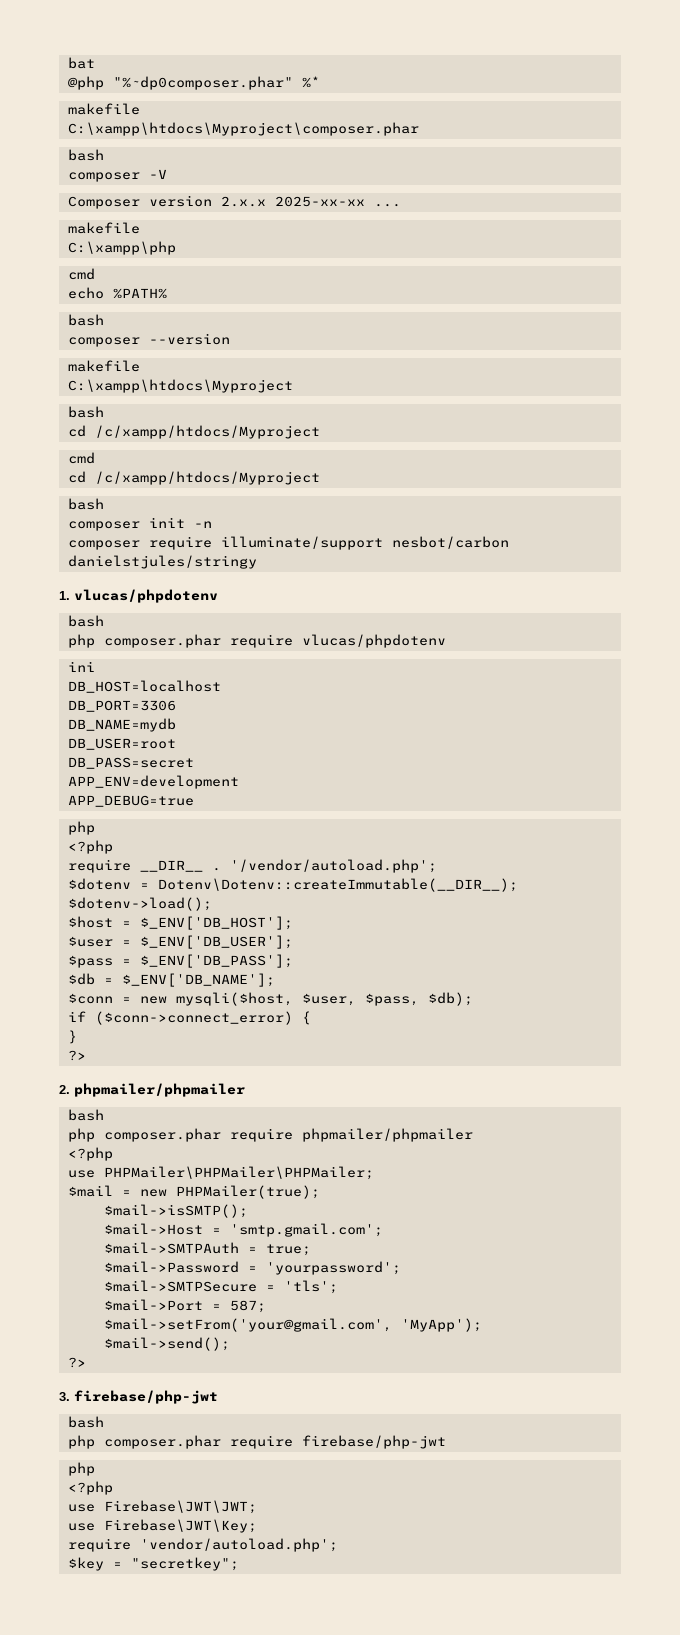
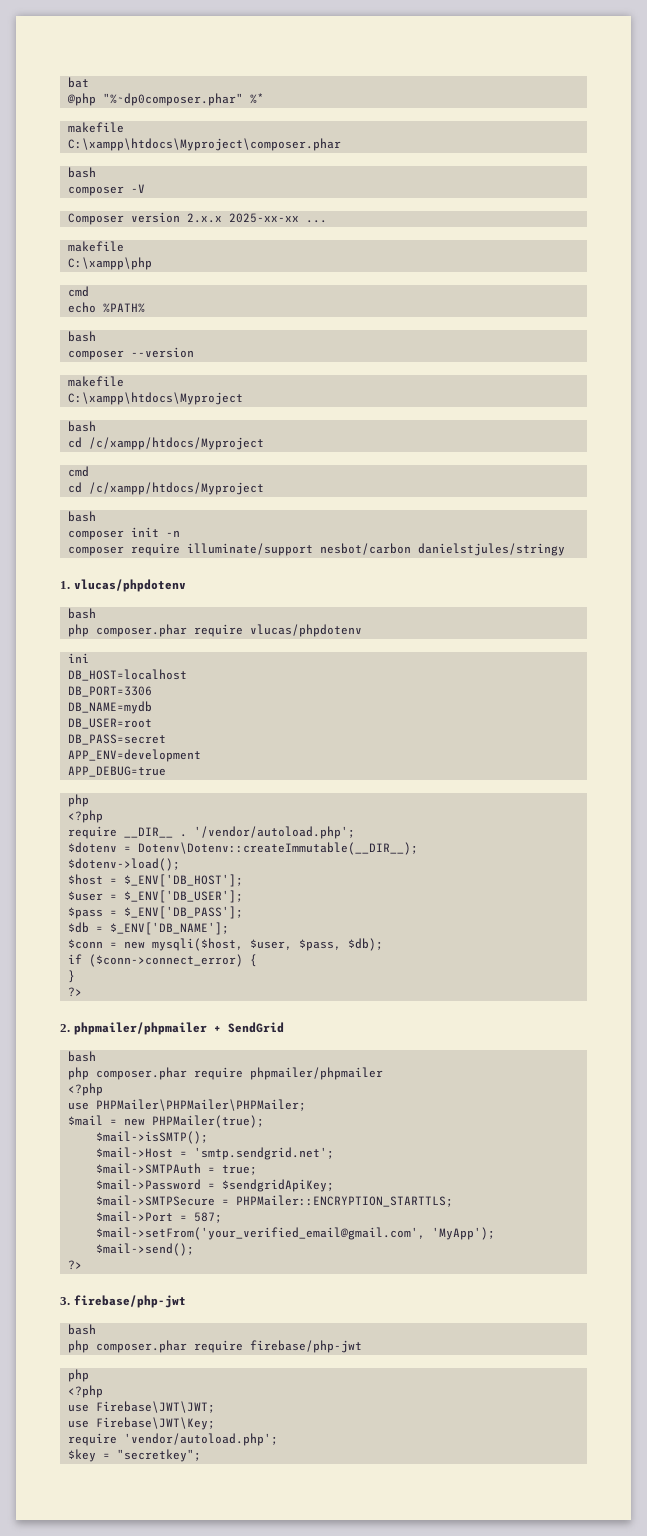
(245, 1090) none -> [213,1022,284,1033] + SendGrid
[230,1223,384,1237] 'smtp.gmail.com'; -> [193,1147,334,1160] 'smtp.sendgrid.net';
[266,1261,402,1275] 'yourpassword'; -> [221,1179,334,1192] $sendgridApiKey;
[284,1280,339,1294] 'tls'; -> [235,1195,453,1207] PHPMailer::ENCRYPTION_STARTTLS;
[104,1318,393,1332] $mail->setFrom('your@gmail.com', -> [95,1227,425,1240] $mail->setFrom('your_verified_email@gmail.com',

